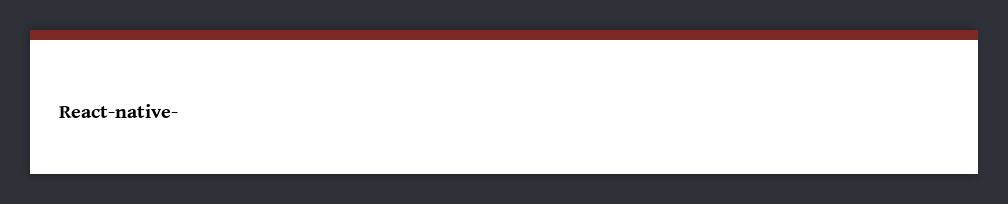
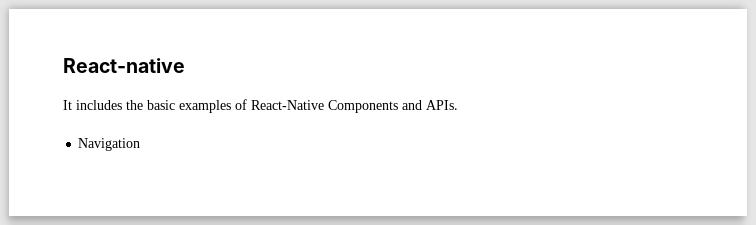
[59,104,178,118] React-native- -> [63,58,185,73] [63,99,458,113] [78,138,141,151] React-native // It includes the basic examples of React-Native Components and APIs. // Navigation

